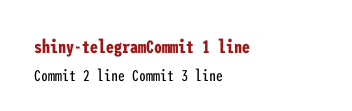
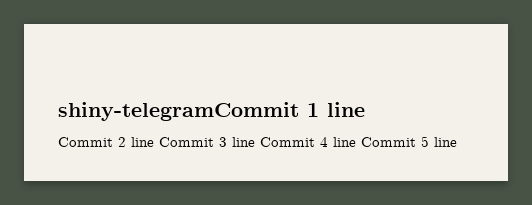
(223, 75) none -> [260,136,457,147] Commit 4 line Commit 5 line

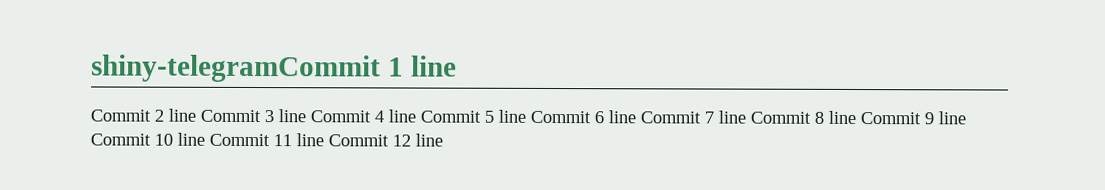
(457, 142) none -> [530,110,966,125] [90,132,443,147] Commit 6 line Commit 7 line Commit 8 line Commit 9 line Commit 10 line Commit 11 line Commit 12 line

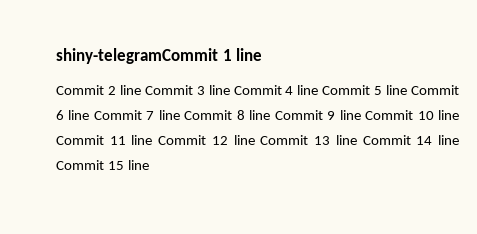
(443, 140) none -> [260,135,460,145] [56,160,149,170] Commit 13 line Commit 14 line Commit 15 line

